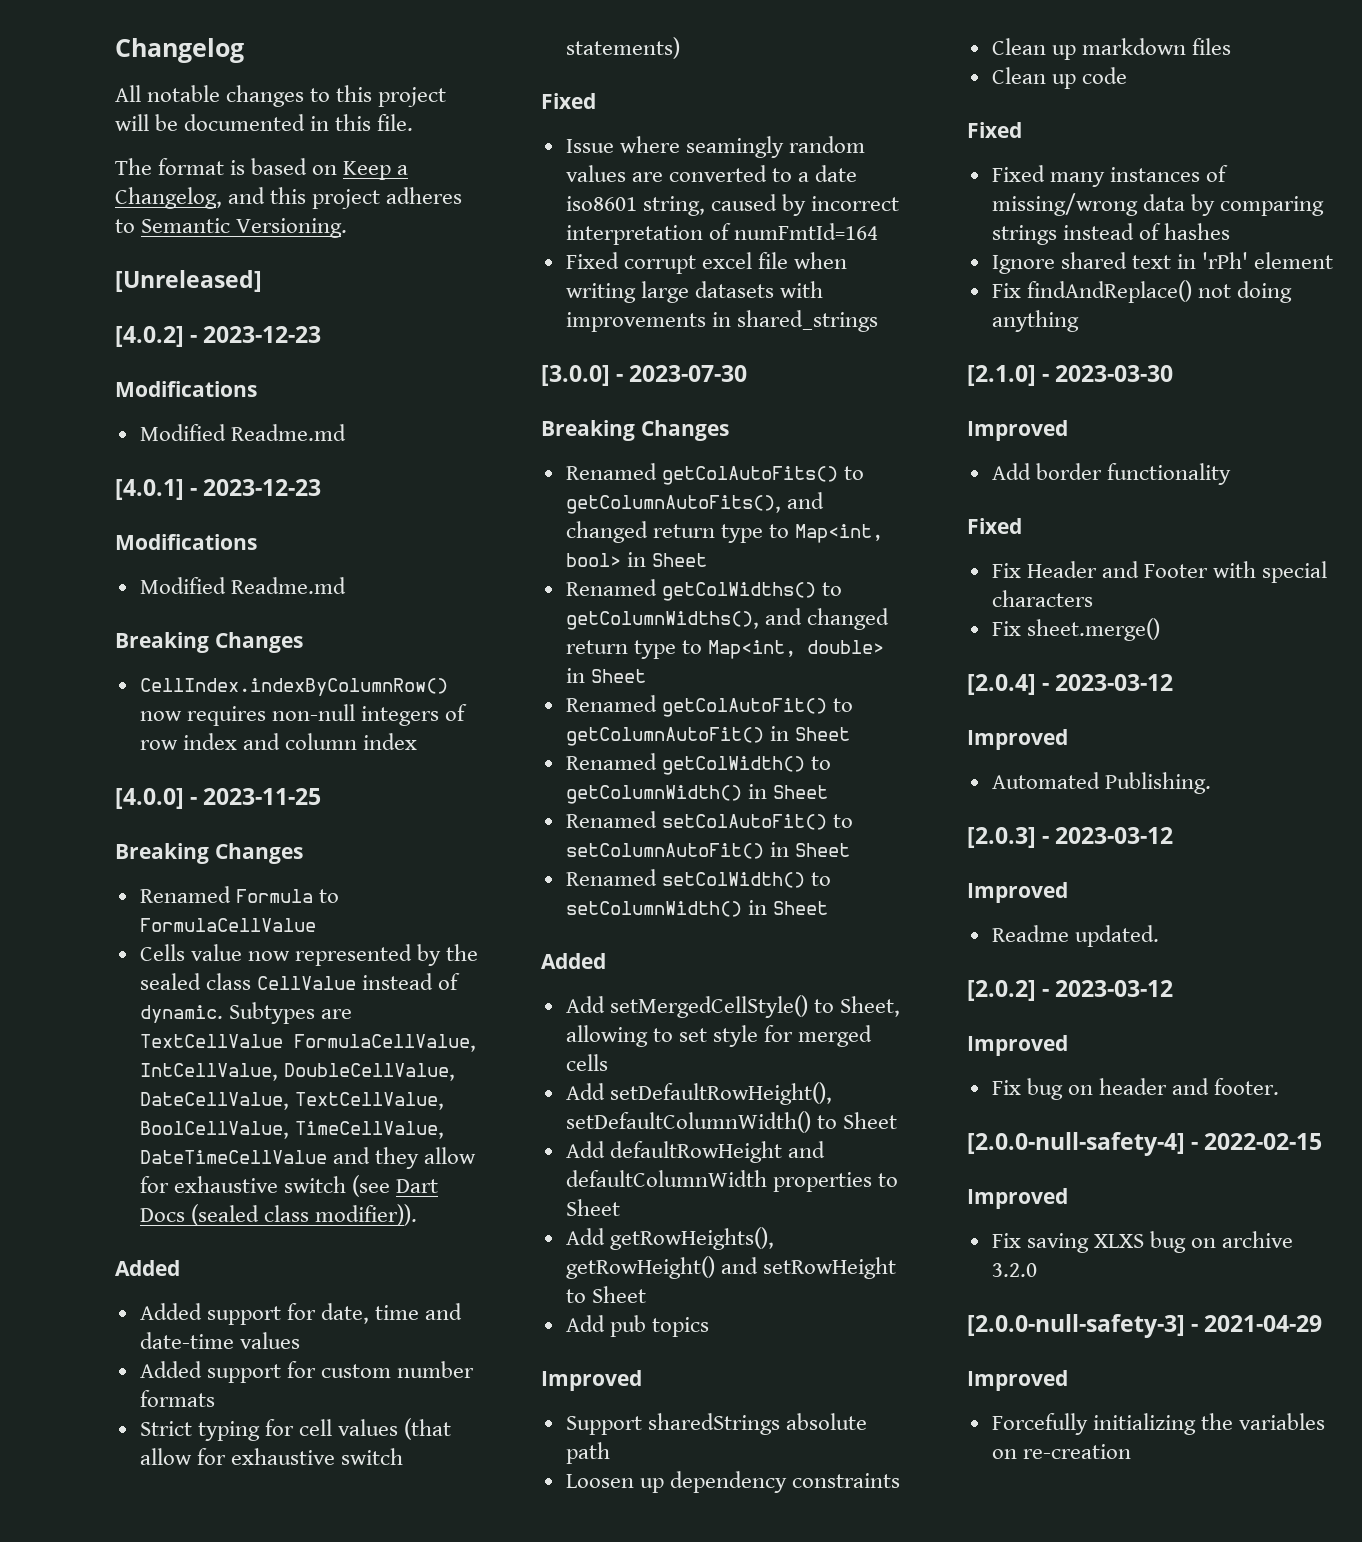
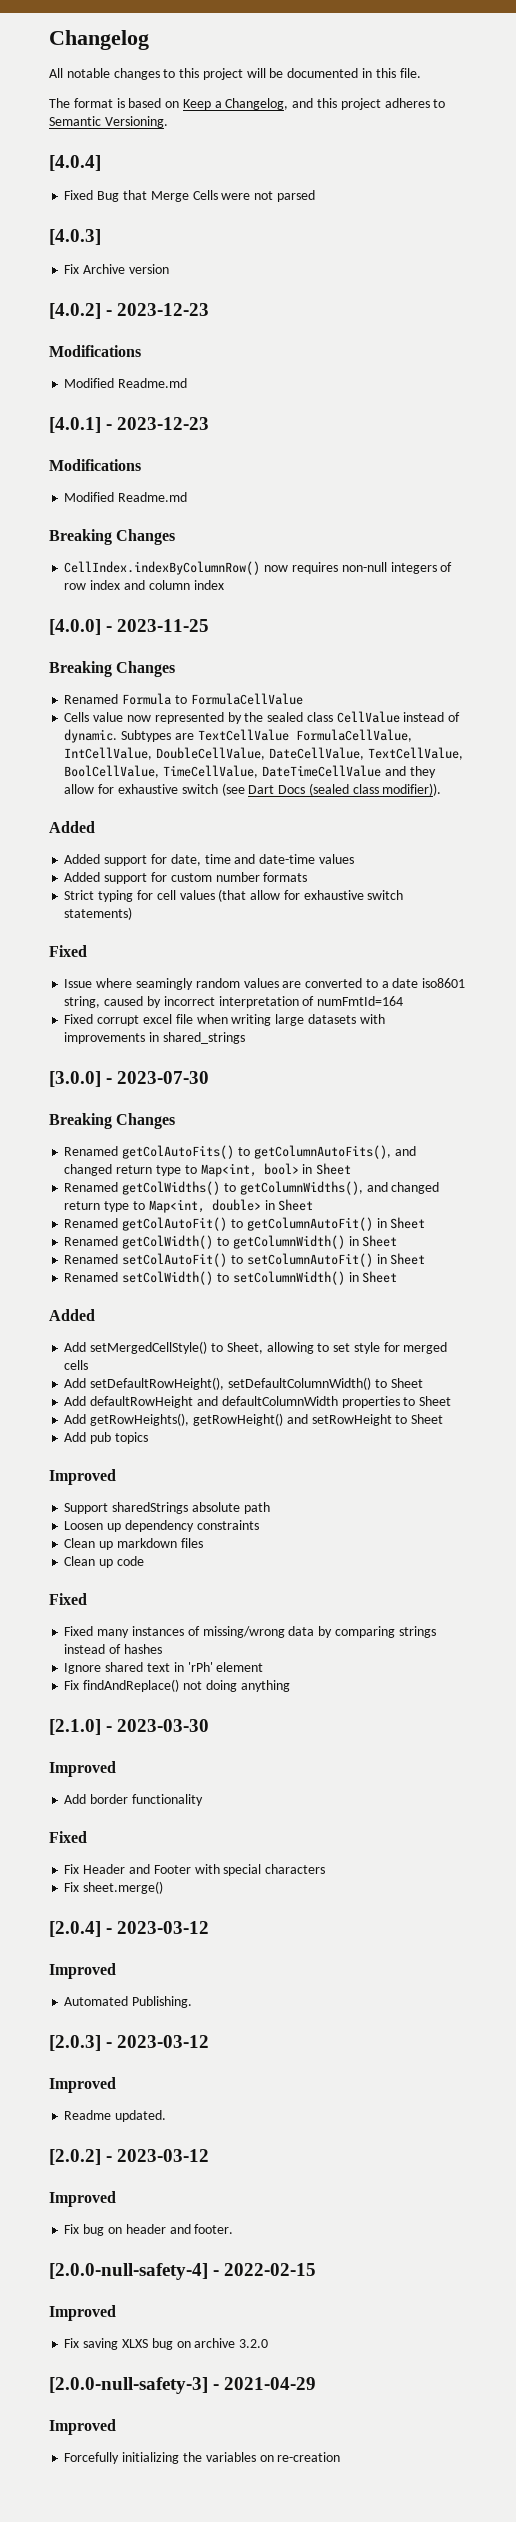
[115,270,262,292] [Unreleased] -> [49,155,101,171] [64,190,315,202] [49,229,101,245] [64,264,169,274] [4.0.4] // Fixed Bug that Merge Cells were not parsed // [4.0.3] // Fix Archive version

